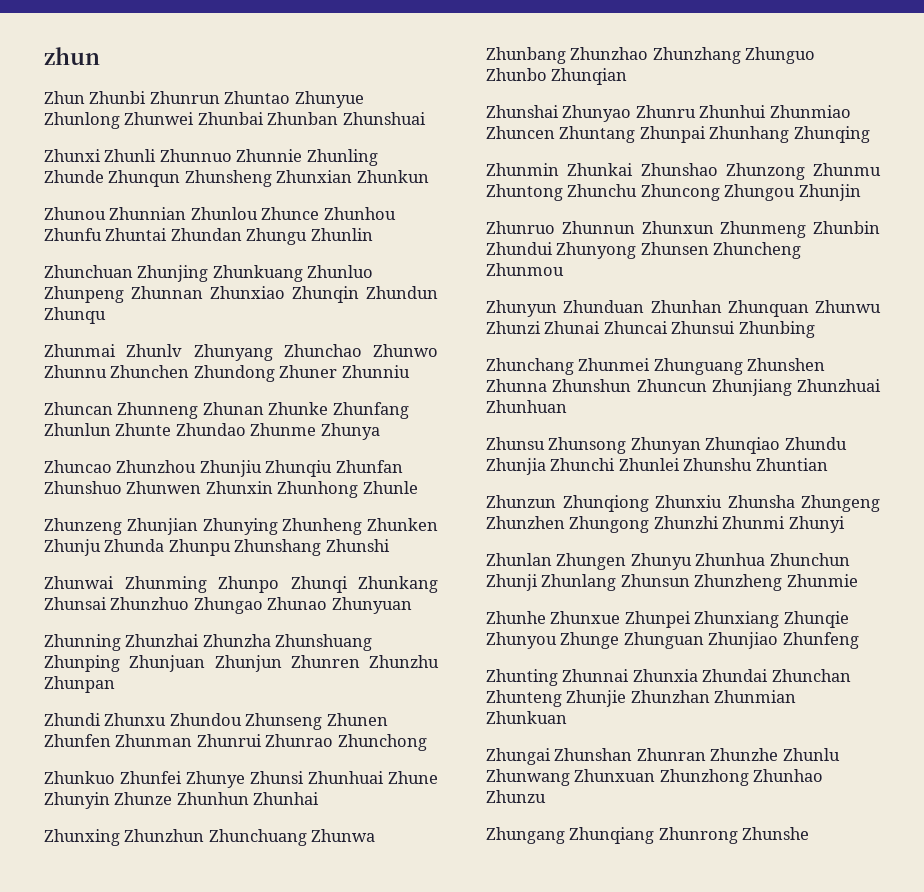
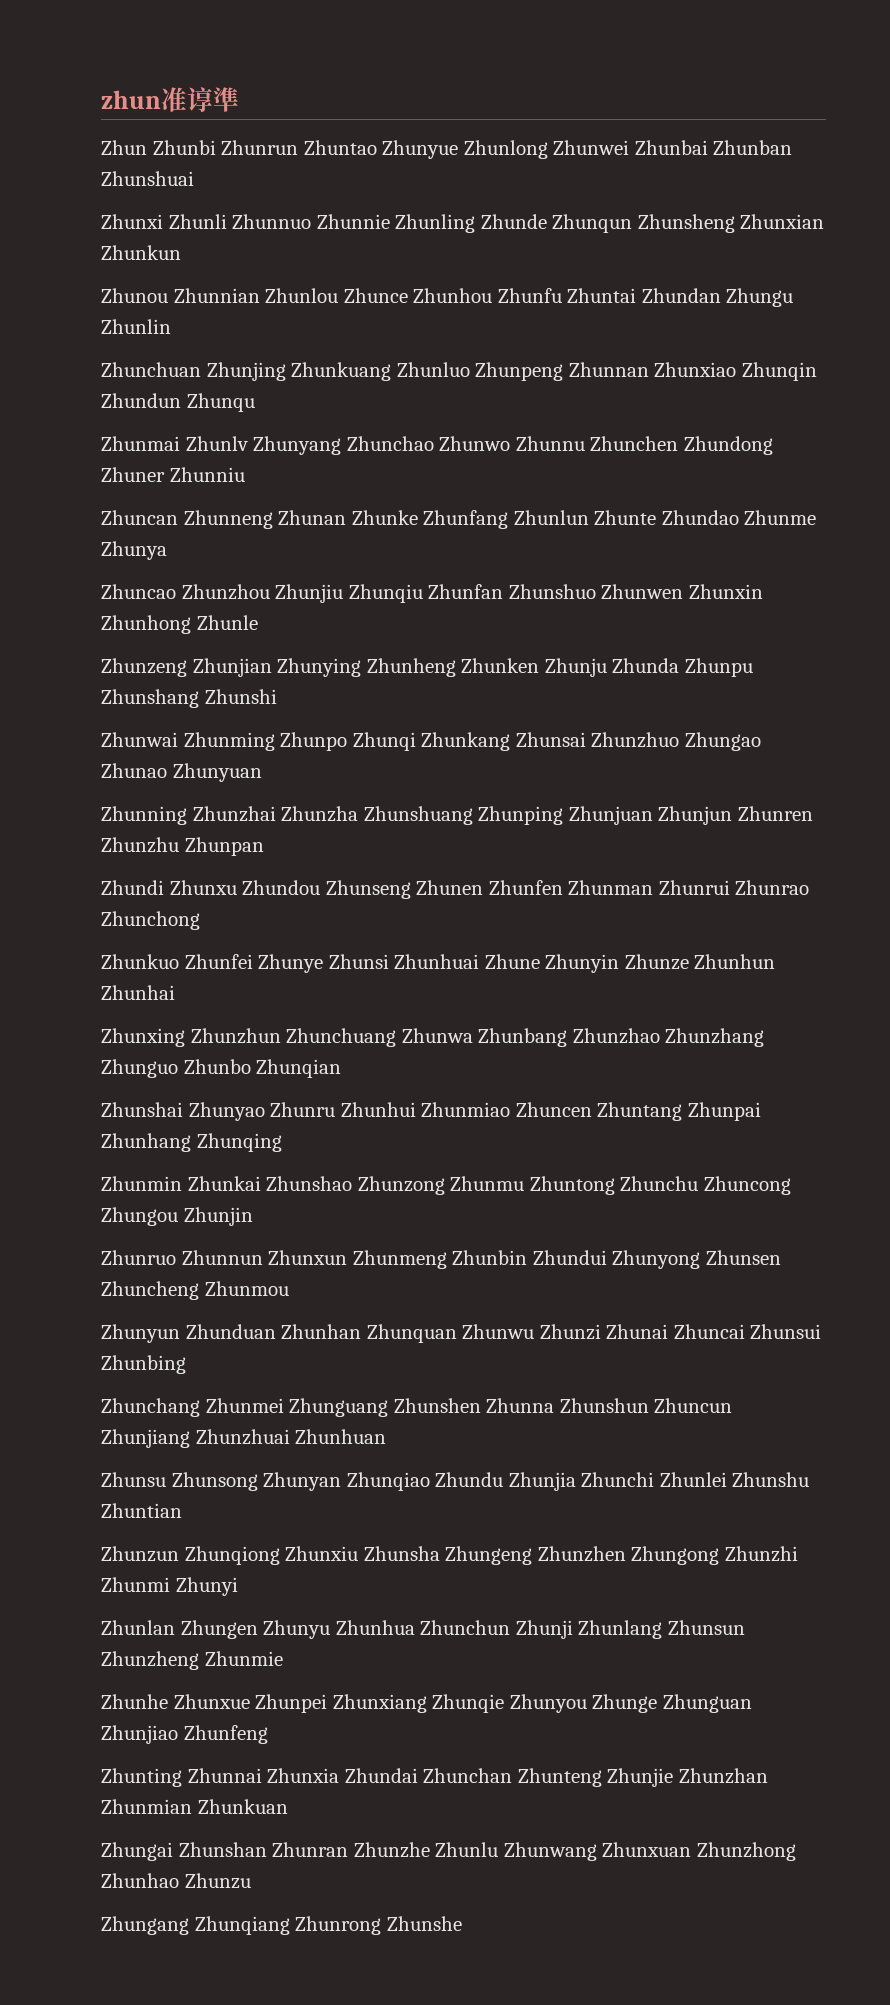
(100, 56) none -> [161,87,239,112] 准谆準

